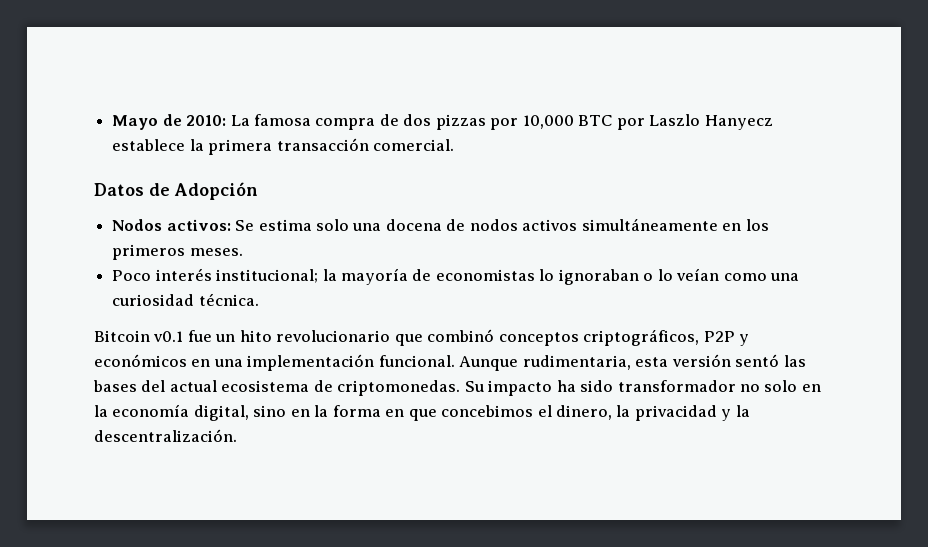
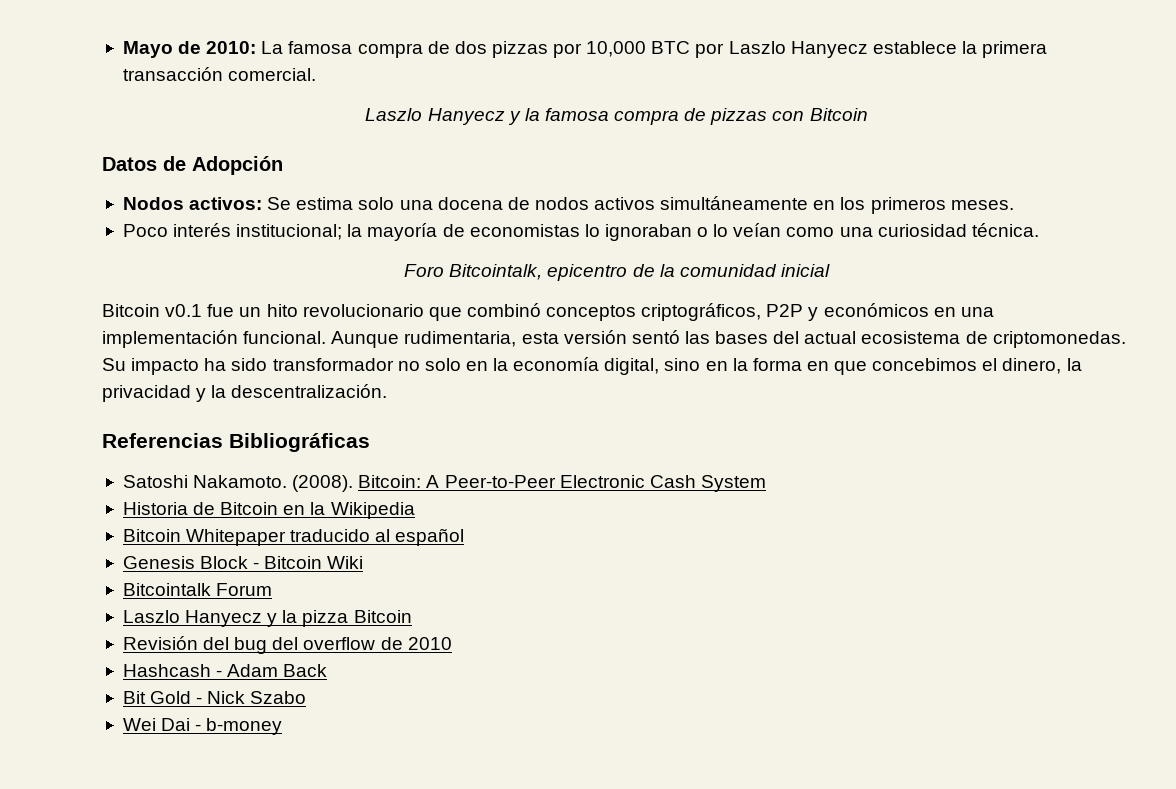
(454, 145) none -> [365,108,868,125] // Laszlo Hanyecz y la famosa compra de pizzas con Bitcoin
(259, 299) none -> [404,264,830,281] // Foro Bitcointalk, epicentro de la comunidad inicial
(237, 435) none -> [102,433,370,452] [122,475,766,492] [122,502,415,519] [122,528,465,546] [122,556,364,569] [122,583,273,596] [122,610,412,627] [122,636,452,654] [122,664,328,677] [122,691,307,704] [122,718,283,735] // Referencias Bibliográficas // Satoshi Nakamoto. (2008). Bitcoin: A Peer-to-Peer Electronic Cash System // Historia de Bitcoin en la Wikipedia // Bitcoin Whitepaper traducido al español // Genesis Block - Bitcoin Wiki // Bitcointalk Forum // Laszlo Hanyecz y la pizza Bitcoin // Revisión del bug del overflow de 2010 // Hashcash - Adam Back // Bit Gold - Nick Szabo // Wei Dai - b-money

